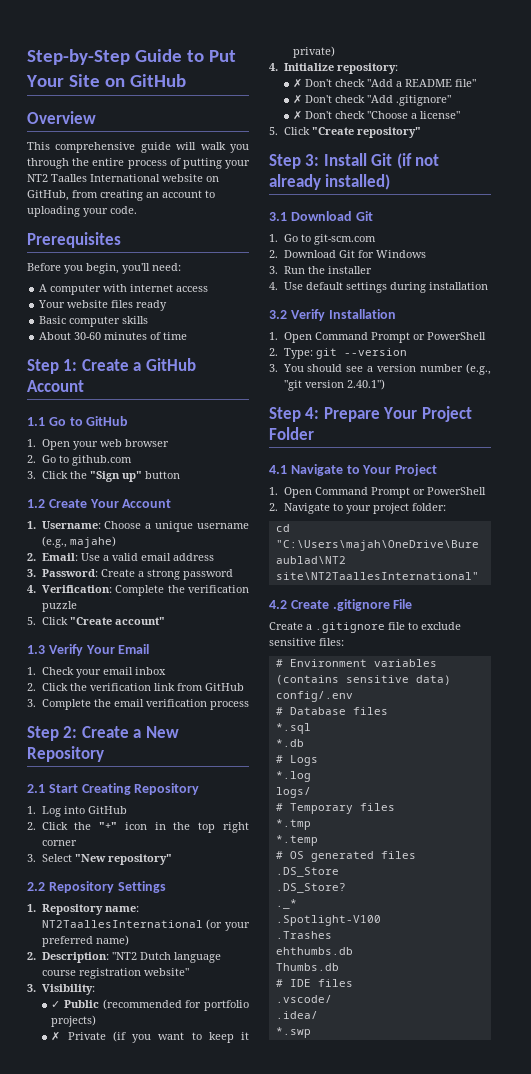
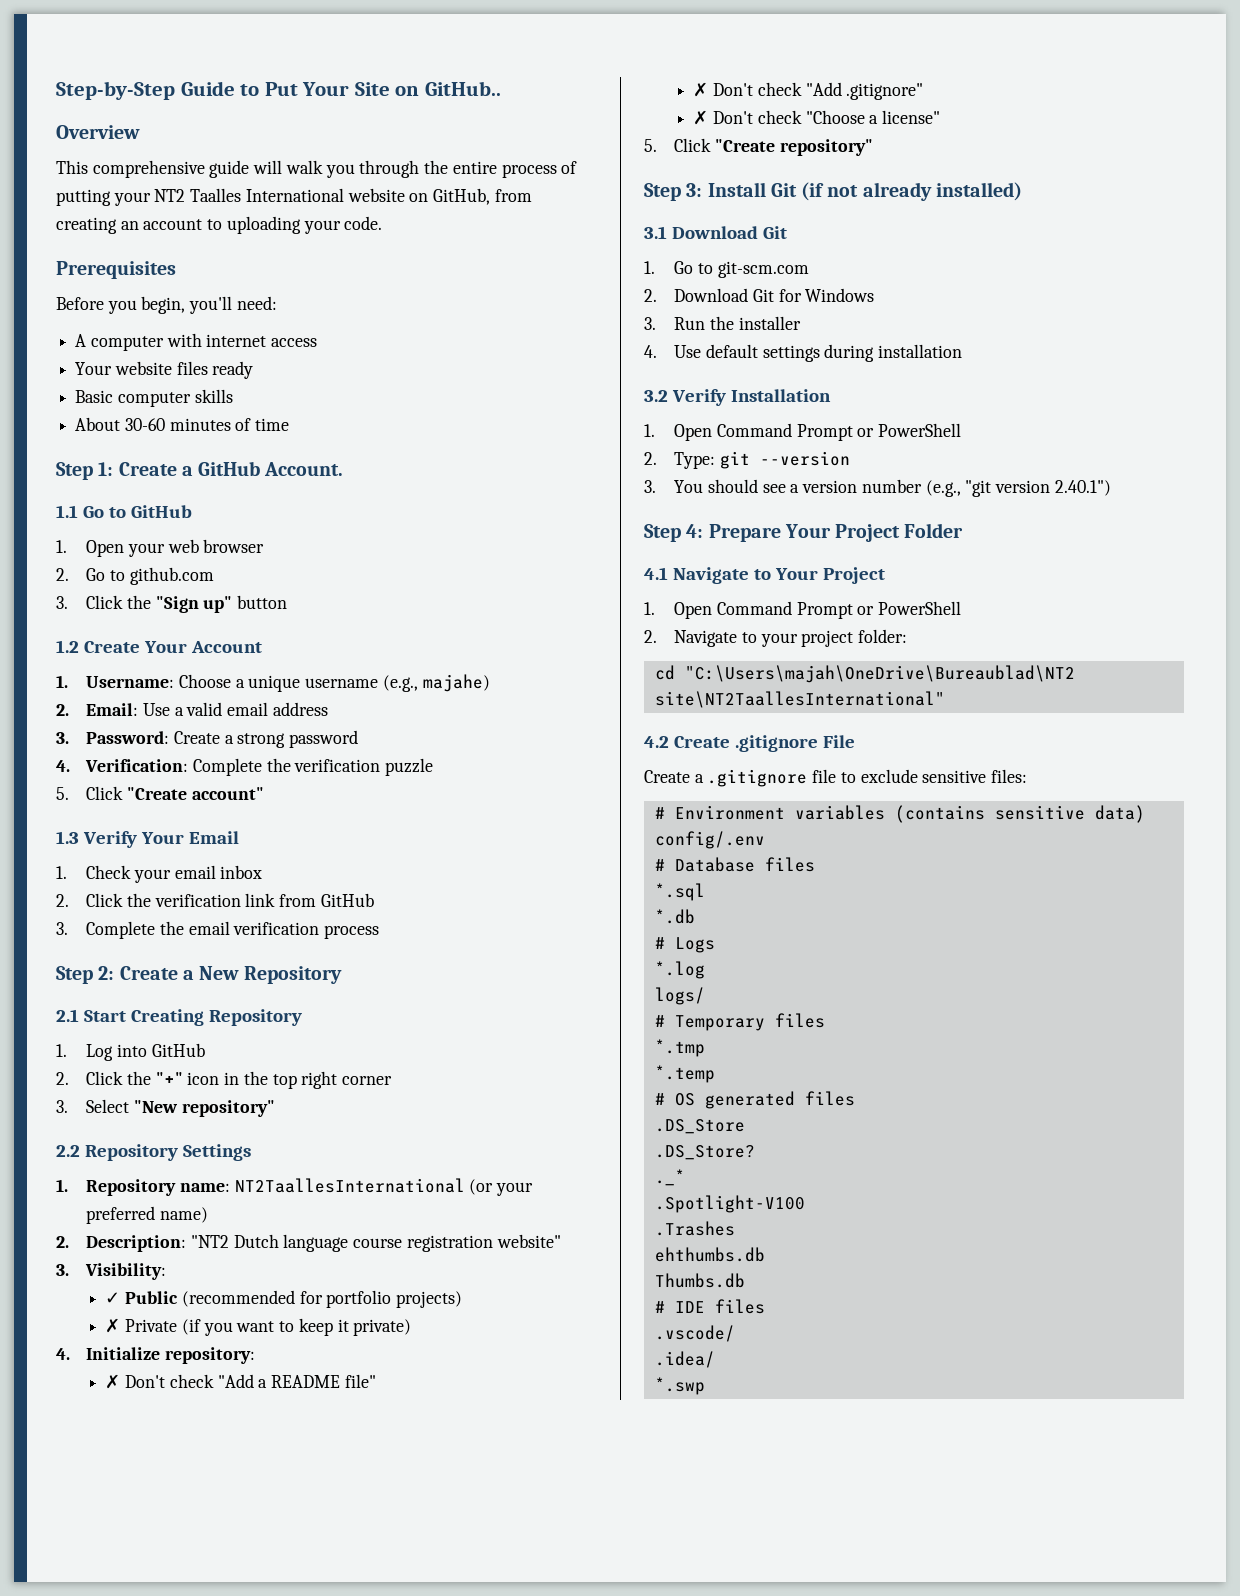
[130,74,187,87] GitHub -> [424,81,501,96] GitHub..
[27,380,84,392] Account -> [264,462,344,476] Account.

